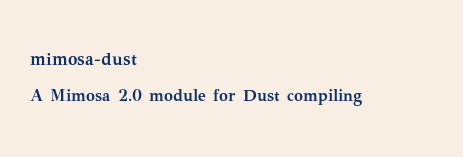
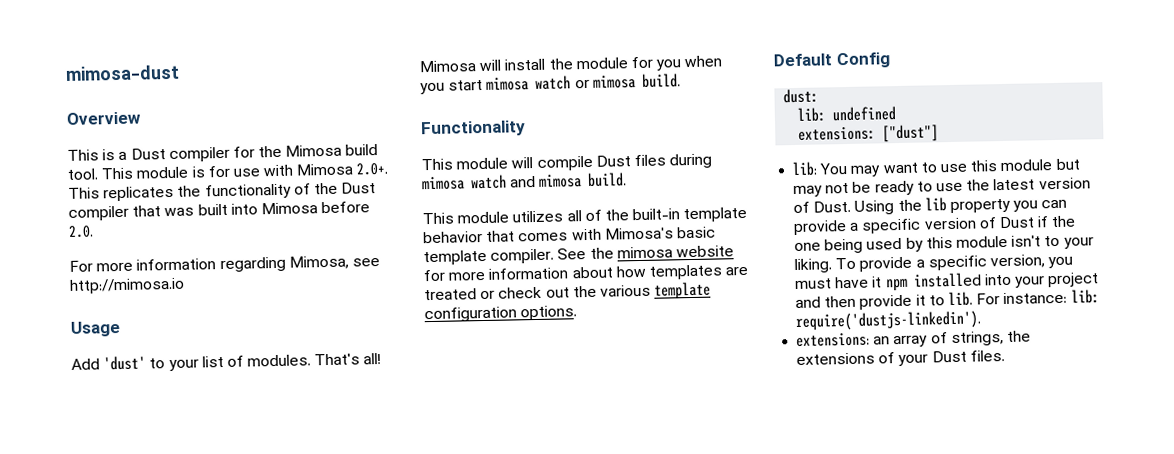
[30,89,362,106] A Mimosa 2.0 module for Dust compiling -> [66,111,141,125] [67,143,379,163] [67,162,389,180] [68,182,377,202] [68,201,371,221] [68,225,94,238] [69,255,380,273] [69,277,185,294] [70,320,121,337] [71,352,382,372] [419,55,723,73] [420,73,681,95] [420,120,526,138] [421,153,713,171] [422,172,628,191] [422,206,748,225] [423,226,716,244] [423,245,734,266] [423,264,749,282] [424,281,712,301] [424,305,578,323] [773,52,890,69] [783,88,820,104] [797,106,898,122] [798,124,940,143] [792,158,1080,177] [793,177,1091,198] [793,197,1068,215] [793,215,1077,236] [794,235,1094,254] [794,254,1074,274] [795,272,1100,292] [795,289,1100,310] [795,310,983,332] [796,330,1031,348] [796,350,1005,367] Overview // This is a Dust compiler for the Mimosa build tool. This module is for use with Mimosa 2.0+. This replicates the functionality of the Dust compiler that was built into Mimosa before 2.0. // For more information regarding Mimosa, see http://mimosa.io // Usage // Add 'dust' to your list of modules. That's all! Mimosa will install the module for you when you start mimosa watch or mimosa build. // Functionality // This module will compile Dust files during mimosa watch and mimosa build. // This module utilizes all of the built-in template behavior that comes with Mimosa's basic template compiler. See the mimosa website for more information about how templates are treated or check out the various template configuration options. // Default Config // dust: // lib: undefined // extensions: ["dust"] // lib: You may want to use this module but may not be ready to use the latest version of Dust. Using the lib property you can provide a specific version of Dust if the one being used by this module isn't to your liking. To provide a specific version, you must have it npm installed into your project and then provide it to lib. For instance: lib: require('dustjs-linkedin'). // extensions: an array of strings, the extensions of your Dust files.

